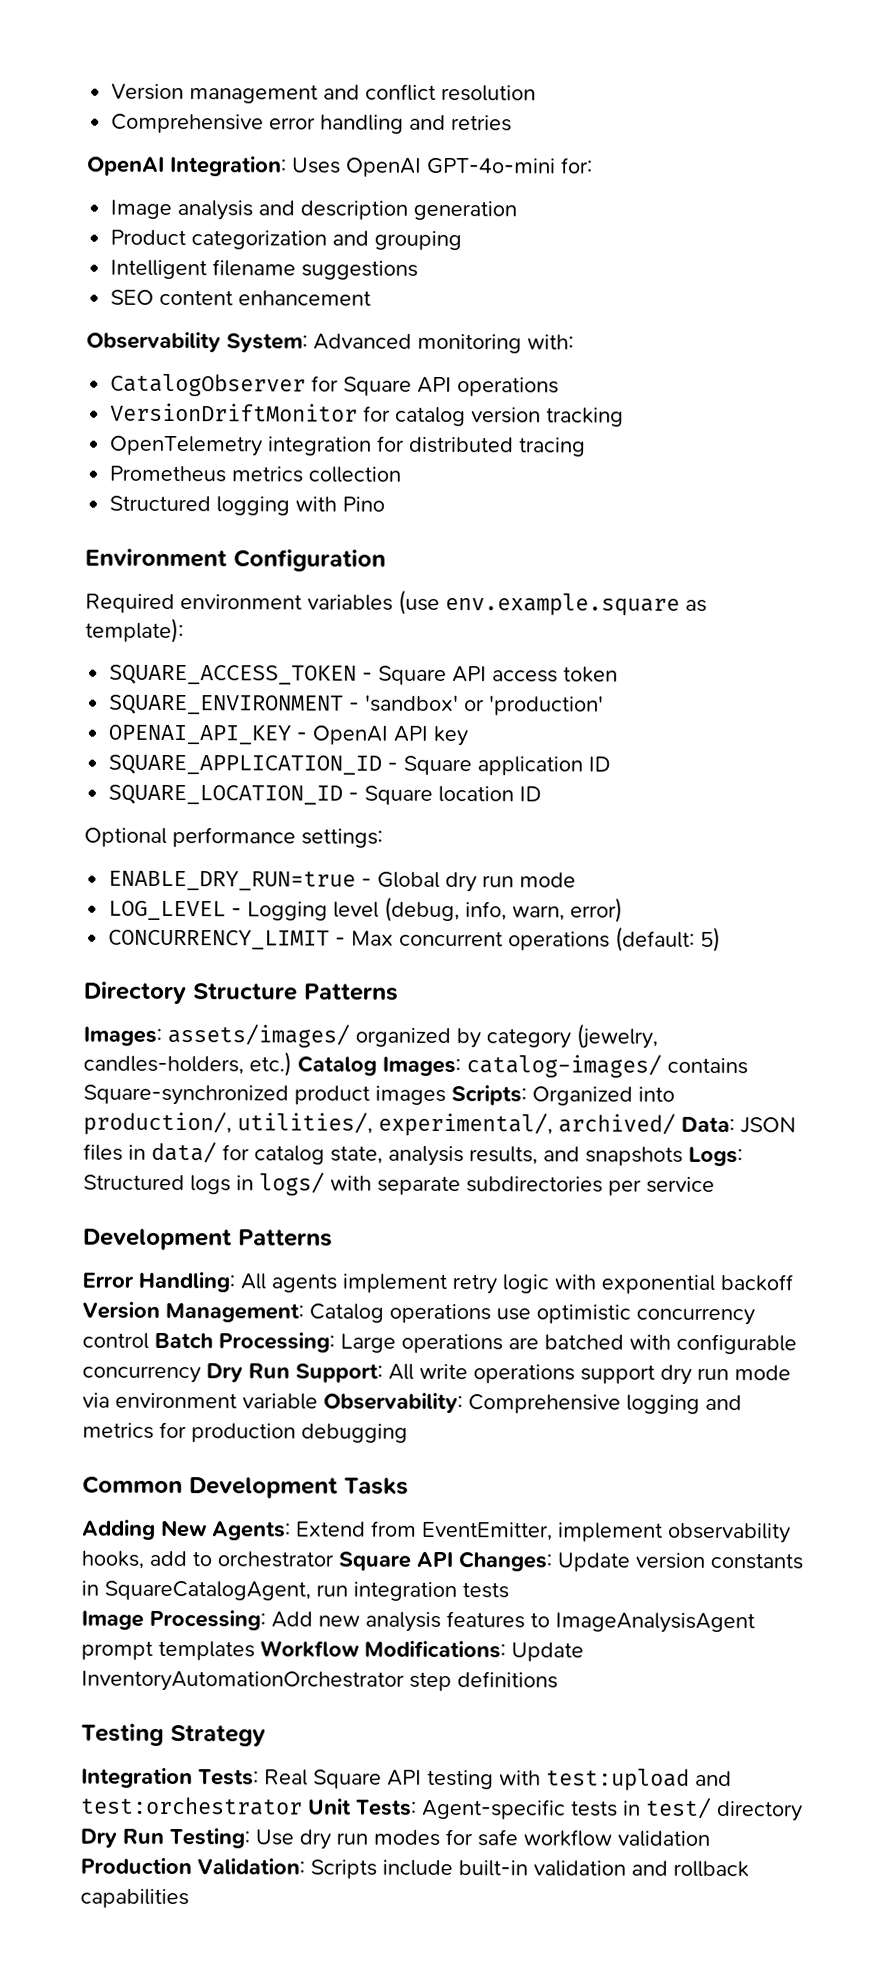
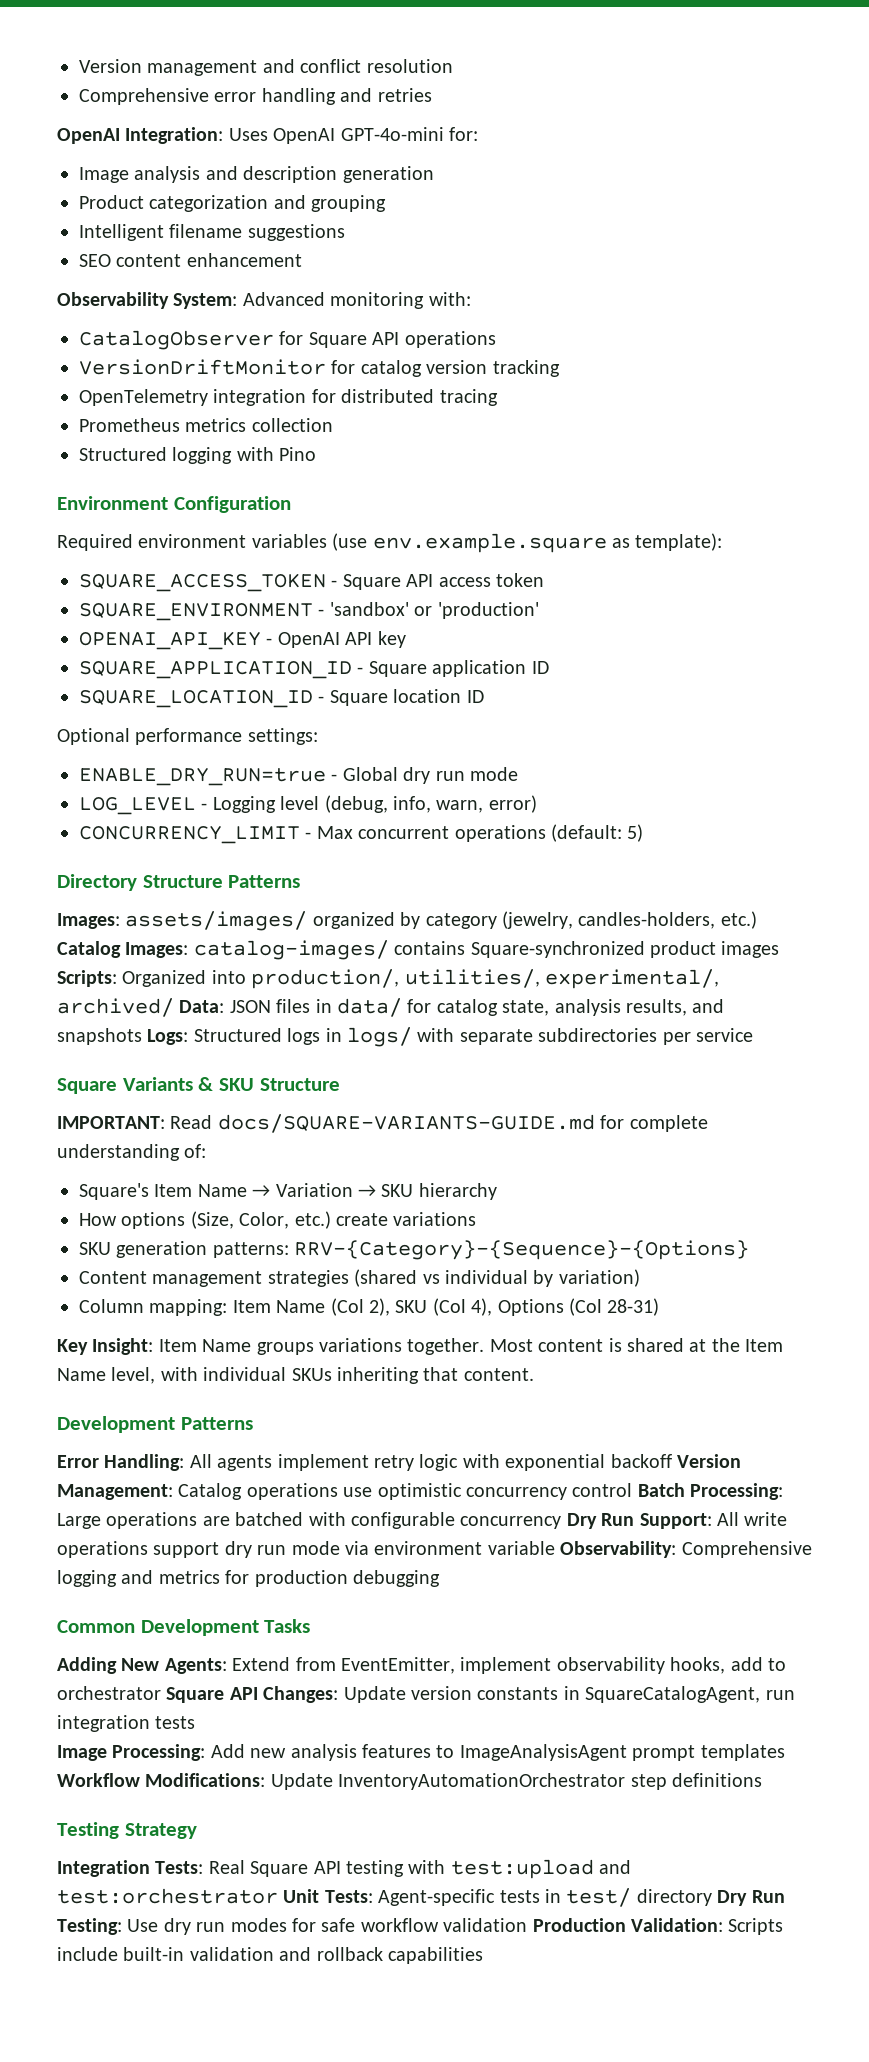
(715, 1184) none -> [57,1077,340,1094] [57,1114,708,1133] [57,1144,207,1161] [79,1183,497,1200] [79,1211,477,1229] [79,1240,750,1260] [79,1269,640,1287] [79,1298,660,1316] [57,1338,784,1355] [57,1367,534,1384] // Square Variants & SKU Structure // IMPORTANT: Read docs/SQUARE-VARIANTS-GUIDE.md for complete understanding of: // Square's Item Name → Variation → SKU hierarchy // How options (Size, Color, etc.) create variations // SKU generation patterns: RRV-{Category}-{Sequence}-{Options} // Content management strategies (shared vs individual by variation) // Column mapping: Item Name (Col 2), SKU (Col 4), Options (Col 28-31) // Key Insight: Item Name groups variations together. Most content is shared at the Item Name level, with individual SKUs inheriting that content.

